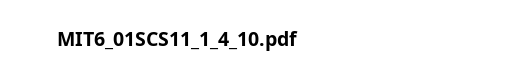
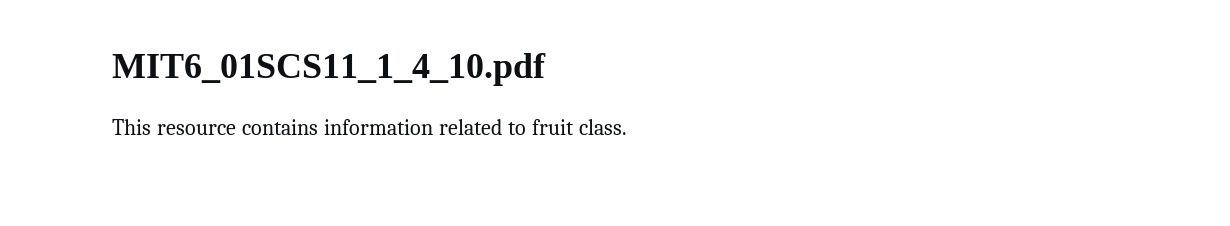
(298, 41) none -> [112,119,627,135] // This resource contains information related to fruit class.

